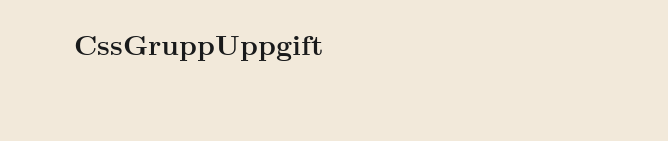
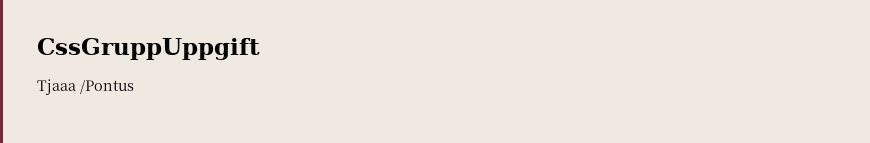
(324, 48) none -> [37,79,134,95] // Tjaaa /Pontus

